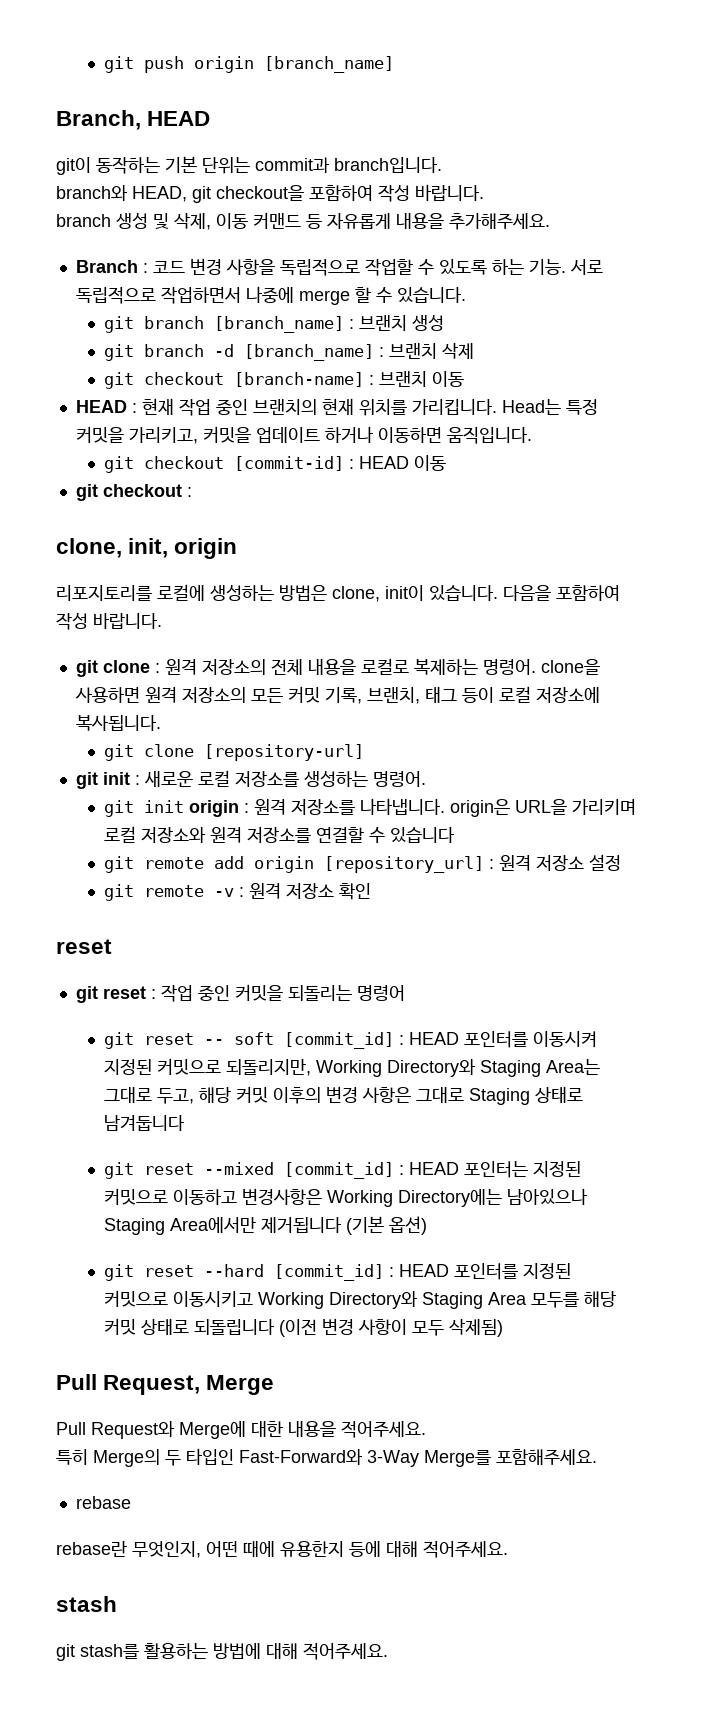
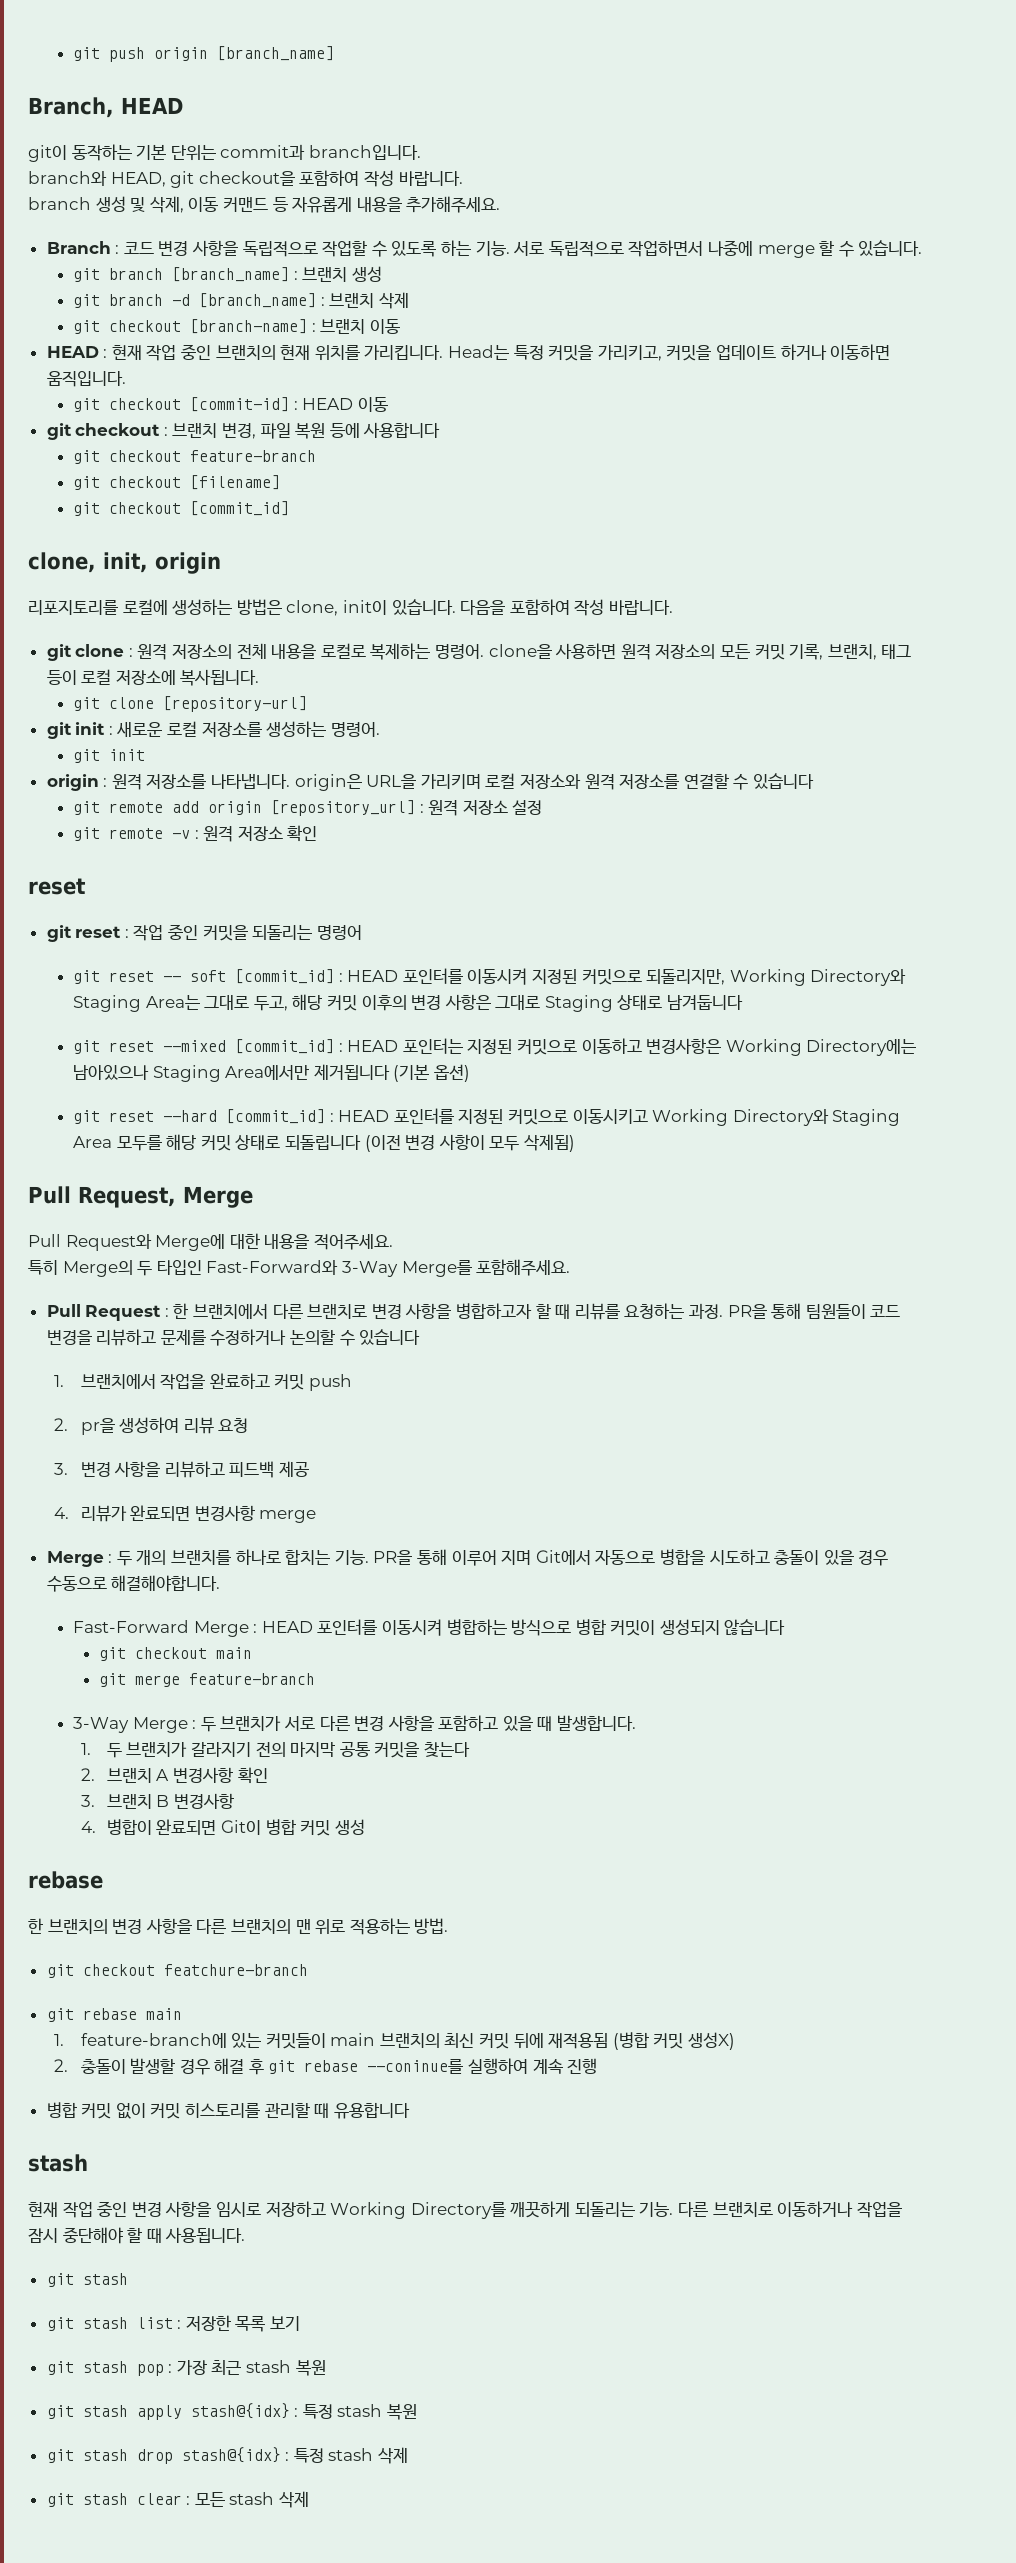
(192, 492) none -> [172,422,441,439] [72,450,316,464] [72,475,280,490] [72,501,289,516] 브랜치 변경, 파일 복원 등에 사용합니다 // git checkout feature-branch // git checkout [filename] // git checkout [commit_id]
(185, 806) none -> (145, 755) //
[75,1496,131,1509] [56,1540,508,1558] [56,1596,117,1612] [56,1643,388,1661] rebase // rebase란 무엇인지, 어떤 때에 유용한지 등에 대해 적어주세요. // stash // git stash를 활용하는 방법에 대해 적어주세요. -> [46,1303,901,1321] [46,1329,421,1346] [54,1373,352,1391] [54,1417,249,1435] [54,1461,309,1478] [54,1505,317,1523] [46,1549,889,1567] [46,1575,221,1592] [72,1619,786,1637] [99,1647,253,1661] [99,1673,316,1687] [72,1715,637,1733] [80,1742,470,1758] [80,1767,268,1784] [80,1793,234,1809] [80,1819,365,1836] [28,1871,103,1889] [28,1918,449,1935] [46,1964,308,1978] [46,2008,182,2022] [54,2032,735,2050] [54,2058,598,2075] [46,2102,410,2119] [28,2154,88,2172] [28,2201,902,2219] [28,2227,246,2244] [46,2273,128,2287] [46,2315,301,2332] [46,2360,326,2376] [46,2403,418,2420] [46,2447,409,2464] [46,2491,310,2508] Pull Request : 한 브랜치에서 다른 브랜치로 변경 사항을 병합하고자 할 때 리뷰를 요청하는 과정. PR을 통해 팀원들이 코드 변경을 리뷰하고 문제를 수정하거나 논의할 수 있습니다 // 1. 브랜치에서 작업을 완료하고 커밋 push // 2. pr을 생성하여 리뷰 요청 // 3. 변경 사항을 리뷰하고 피드백 제공 // 4. 리뷰가 완료되면 변경사항 merge // Merge : 두 개의 브랜치를 하나로 합치는 기능. PR을 통해 이루어 지며 Git에서 자동으로 병합을 시도하고 충돌이 있을 경우 수동으로 해결해야합니다. // Fast-Forward Merge : HEAD 포인터를 이동시켜 병합하는 방식으로 병합 커밋이 생성되지 않습니다 // git checkout main // git merge feature-branch // 3-Way Merge : 두 브랜치가 서로 다른 변경 사항을 포함하고 있을 때 발생합니다. // 1. 두 브랜치가 갈라지기 전의 마지막 공통 커밋을 찾는다 // 2. 브랜치 A 변경사항 확인 // 3. 브랜치 B 변경사항 // 4. 병합이 완료되면 Git이 병합 커밋 생성 // rebase // 한 브랜치의 변경 사항을 다른 브랜치의 맨 위로 적용하는 방법. // git checkout featchure-branch // git rebase main // 1. feature-branch에 있는 커밋들이 main 브랜치의 최신 커밋 뒤에 재적용됨 (병합 커밋 생성X) // 2. 충돌이 발생할 경우 해결 후 git rebase --coninue를 실행하여 계속 진행 // 병합 커밋 없이 커밋 히스토리를 관리할 때 유용합니다 // stash // 현재 작업 중인 변경 사항을 임시로 저장하고 Working Directory를 깨끗하게 되돌리는 기능. 다른 브랜치로 이동하거나 작업을 잠시 중단해야 할 때 사용됩니다. // git stash // git stash list : 저장한 목록 보기 // git stash pop : 가장 최근 stash 복원 // git stash apply stash@{idx} : 특정 stash 복원 // git stash drop stash@{idx} : 특정 stash 삭제 // git stash clear : 모든 stash 삭제

